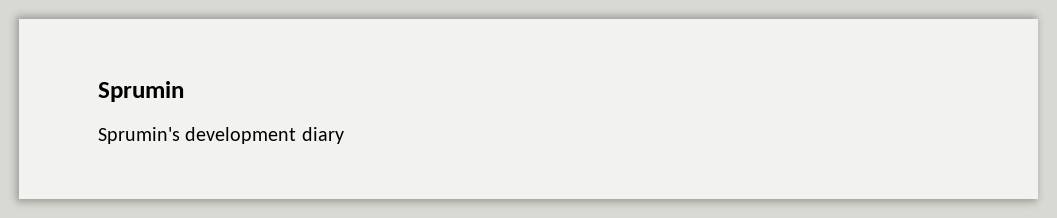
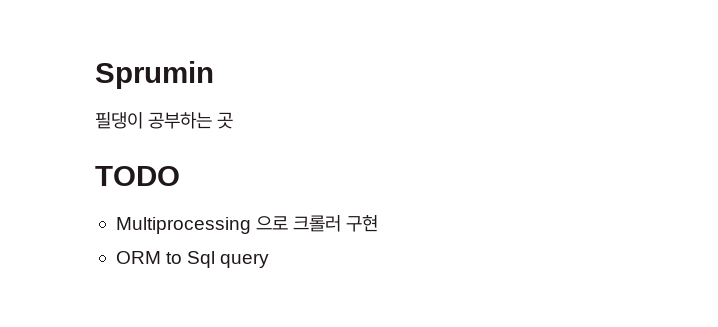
[98,127,344,144] Sprumin's development diary -> [95,112,234,129] [95,166,180,186] [115,215,379,234] [115,251,270,268] 필댕이 공부하는 곳 // TODO // Multiprocessing 으로 크롤러 구현 // ORM to Sql query

